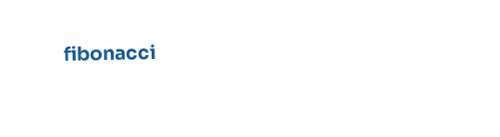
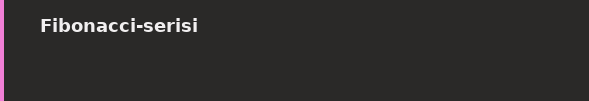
[63,43,156,62] fibonacci -> [40,18,198,32] Fibonacci-serisi

